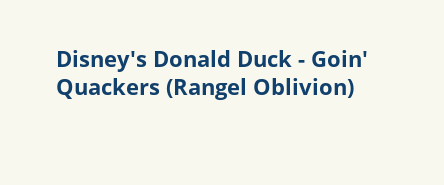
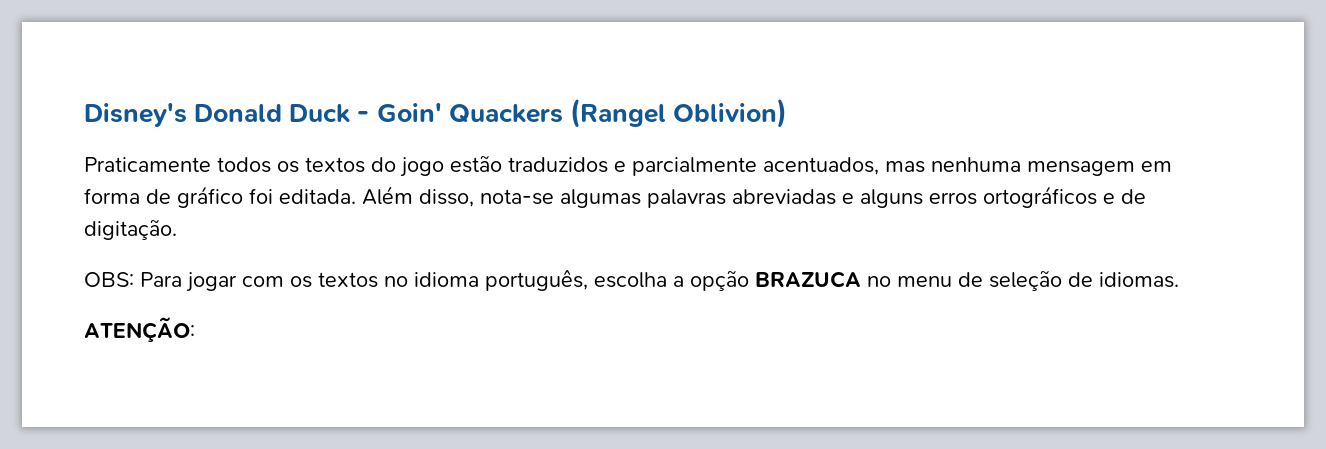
(354, 88) none -> [84,155,1172,177] [84,186,1146,208] [84,219,177,240] [84,270,1179,292] [84,317,195,342] // Praticamente todos os textos do jogo estão traduzidos e parcialmente acentuados, mas nenhuma mensagem em forma de gráfico foi editada. Além disso, nota-se algumas palavras abreviadas e alguns erros ortográficos e de digitação. // OBS: Para jogar com os textos no idioma português, escolha a opção BRAZUCA no menu de seleção de idiomas. // ATENÇÃO:

